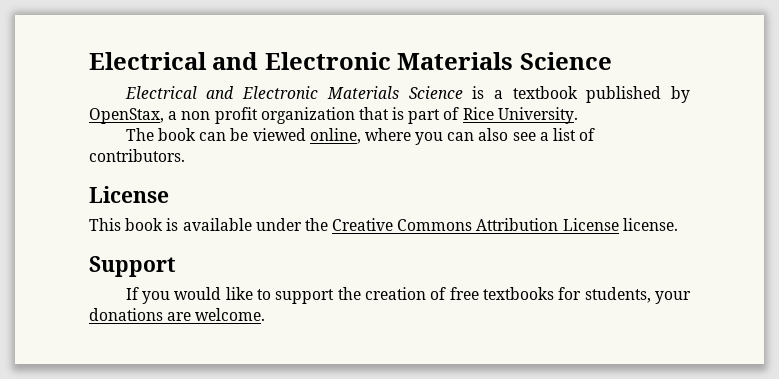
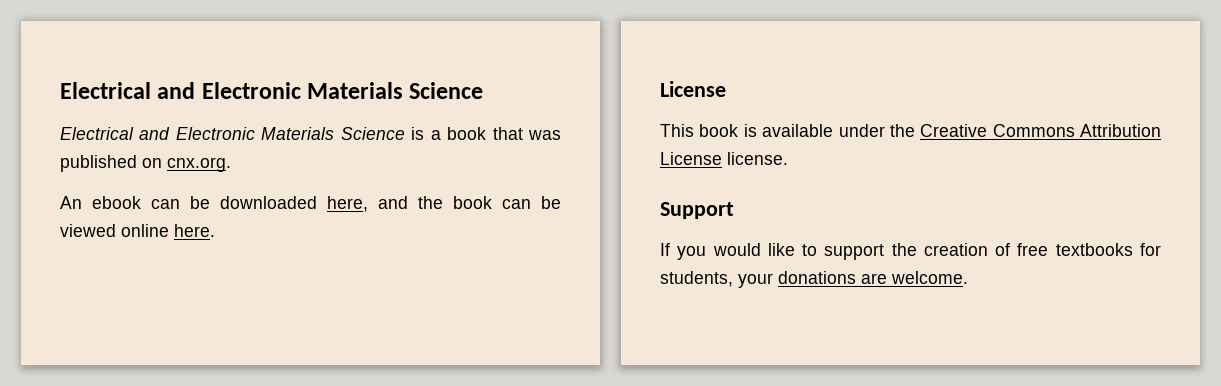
[512,86,690,103] [89,107,578,124] [125,128,596,145] [89,149,185,162] textbook published by OpenStax, a non profit organization that is part of Rice University. // The book can be viewed online, where you can also see a list of contributors. -> [447,127,562,140] [60,155,231,172] [60,196,561,212] [60,224,215,237] book that was published on cnx.org. // An ebook can be downloaded here, and the book can be viewed online here.

